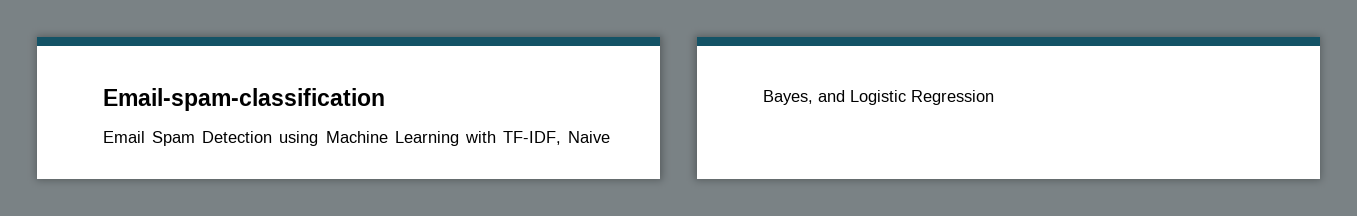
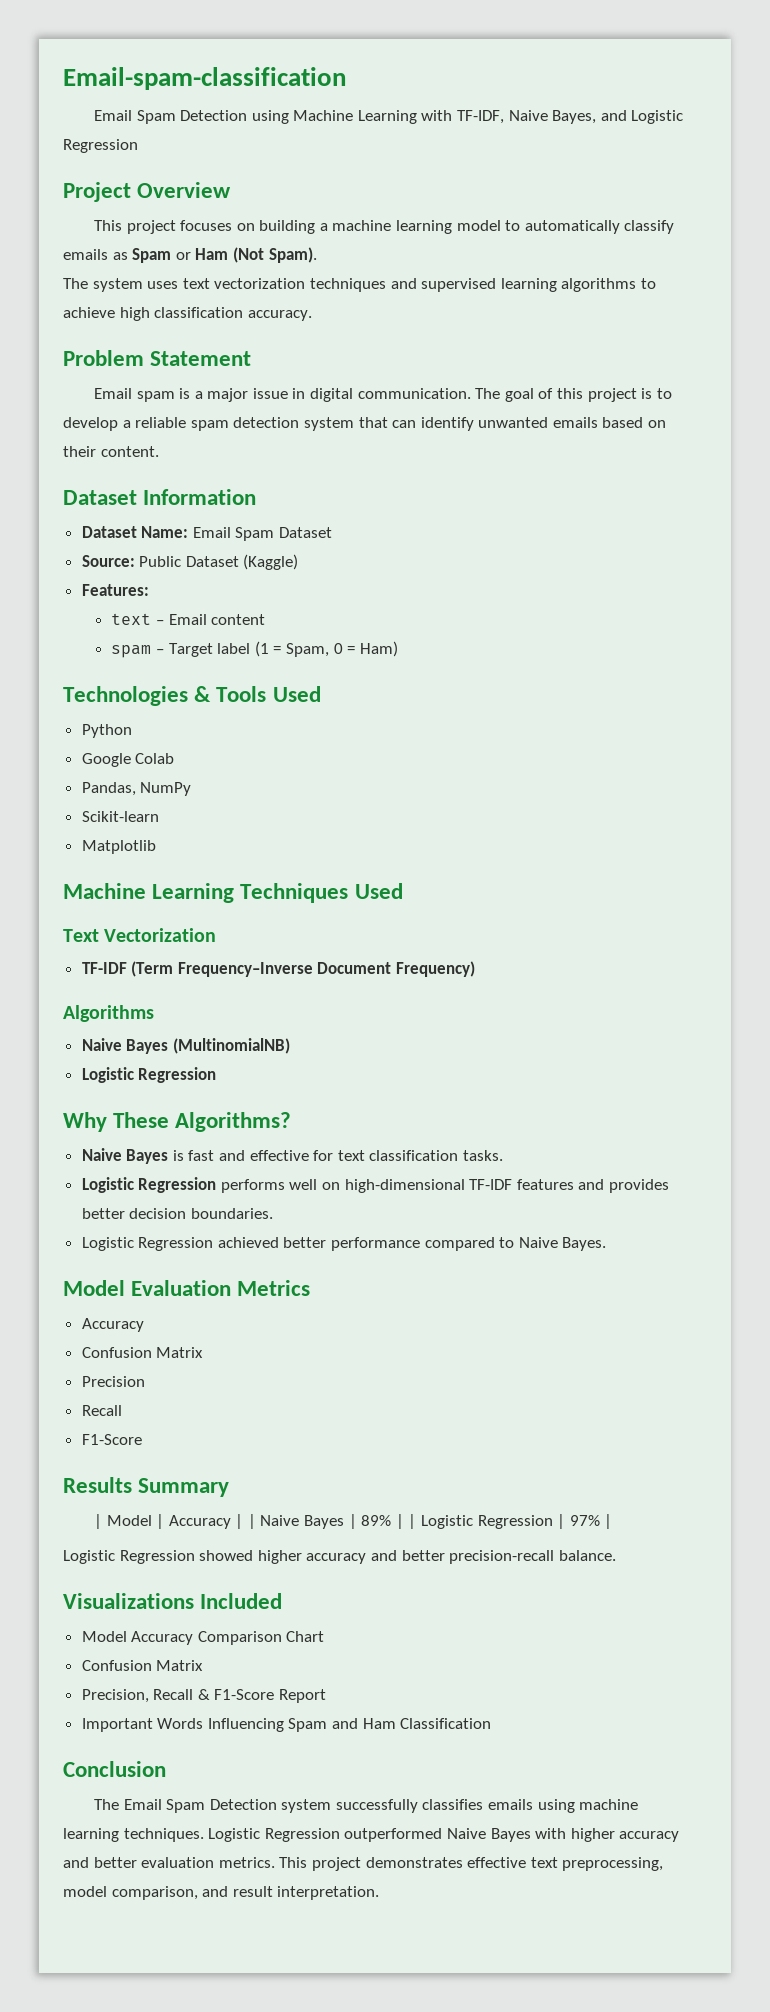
(994, 97) none -> [63,182,232,202] [93,220,675,234] [63,247,317,263] [63,278,656,292] [63,307,312,321] [63,350,252,366] [93,388,672,402] [63,417,667,431] [63,446,159,457] [63,489,257,505] [81,526,333,541] [81,554,299,570] [81,584,149,596] [111,613,266,625] [111,641,398,658] [63,686,321,706] [81,724,132,738] [81,753,175,767] [81,782,192,796] [81,811,159,822] [81,840,156,854] [63,883,403,903] [63,928,217,942] [81,961,476,977] [63,1005,154,1022] [81,1038,290,1054] [81,1067,217,1083] [63,1112,292,1132] [81,1148,504,1164] [81,1177,670,1193] [81,1208,273,1219] [81,1237,607,1251] [63,1280,311,1296] [81,1318,144,1332] [81,1347,204,1358] [81,1376,145,1387] [81,1405,122,1416] [81,1434,142,1445] [63,1477,230,1497] [93,1514,613,1529] [63,1550,616,1564] [63,1593,283,1609] [81,1631,325,1645] [81,1660,204,1671] [81,1689,327,1703] [81,1718,492,1732] [63,1761,166,1777] [93,1799,639,1813] [63,1828,680,1842] [63,1857,664,1871] [63,1886,380,1900] // Project Overview // This project focuses on building a machine learning model to automatically classify emails as Spam or Ham (Not Spam). // The system uses text vectorization techniques and supervised learning algorithms to achieve high classification accuracy. // Problem Statement // Email spam is a major issue in digital communication. The goal of this project is to develop a reliable spam detection system that can identify unwanted emails based on their content. // Dataset Information // Dataset Name: Email Spam Dataset // Source: Public Dataset (Kaggle) // Features: // text – Email content // spam – Target label (1 = Spam, 0 = Ham) // Technologies & Tools Used // Python // Google Colab // Pandas, NumPy // Scikit-learn // Matplotlib // Machine Learning Techniques Used // Text Vectorization // TF-IDF (Term Frequency–Inverse Document Frequency) // Algorithms // Naive Bayes (MultinomialNB) // Logistic Regression // Why These Algorithms? // Naive Bayes is fast and effective for text classification tasks. // Logistic Regression performs well on high-dimensional TF-IDF features and provides better decision boundaries. // Logistic Regression achieved better performance compared to Naive Bayes. // Model Evaluation Metrics // Accuracy // Confusion Matrix // Precision // Recall // F1-Score // Results Summary // | Model | Accuracy | | Naive Bayes | 89% | | Logistic Regression | 97% | // Logistic Regression showed higher accuracy and better precision-recall balance. // Visualizations Included // Model Accuracy Comparison Chart // Confusion Matrix // Precision, Recall & F1-Score Report // Important Words Influencing Spam and Ham Classification // Conclusion // The Email Spam Detection system successfully classifies emails using machine learning techniques. Logistic Regression outperformed Naive Bayes with higher accuracy and better evaluation metrics. This project demonstrates effective text preprocessing, model comparison, and result interpretation.

